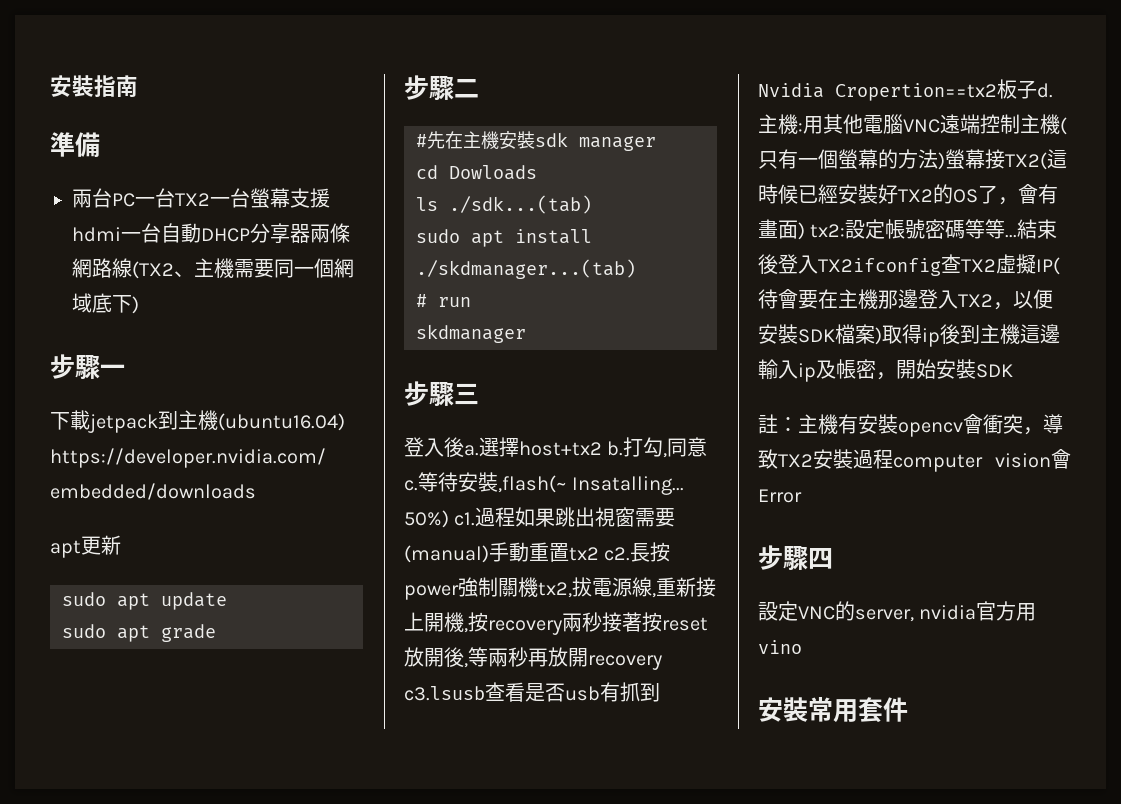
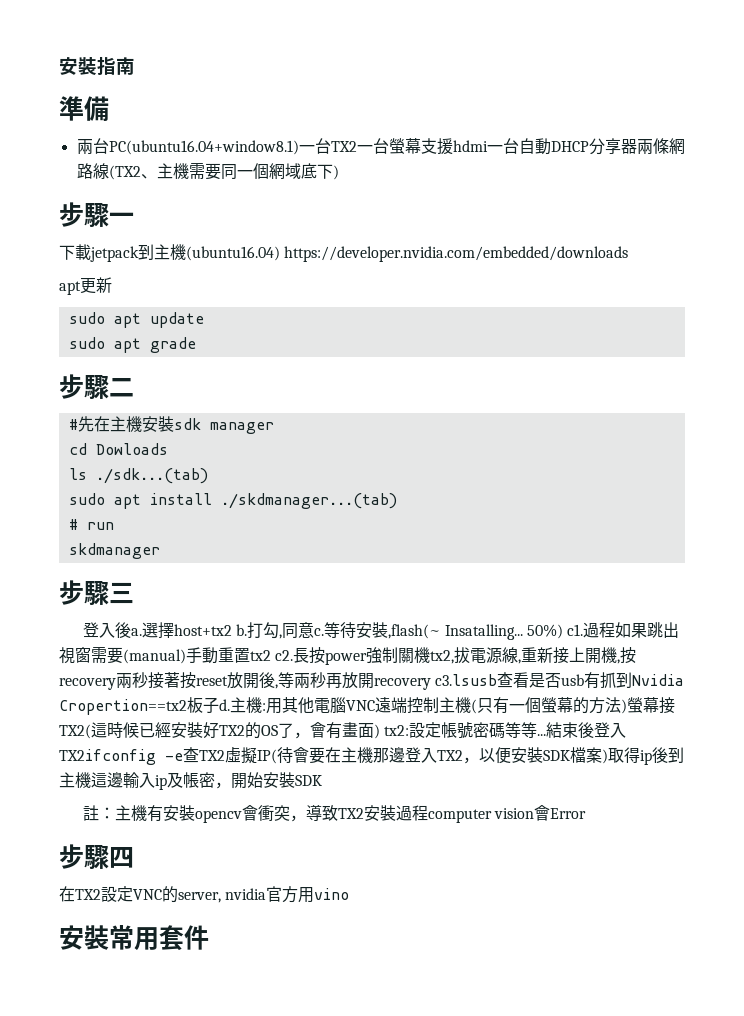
[112,193,135,207] PC -> [108,140,299,155] PC(ubuntu16.04+window8.1)
(941, 267) none -> [165,753,183,761] -e
(833, 558) none -> [59,886,101,902] 在TX2

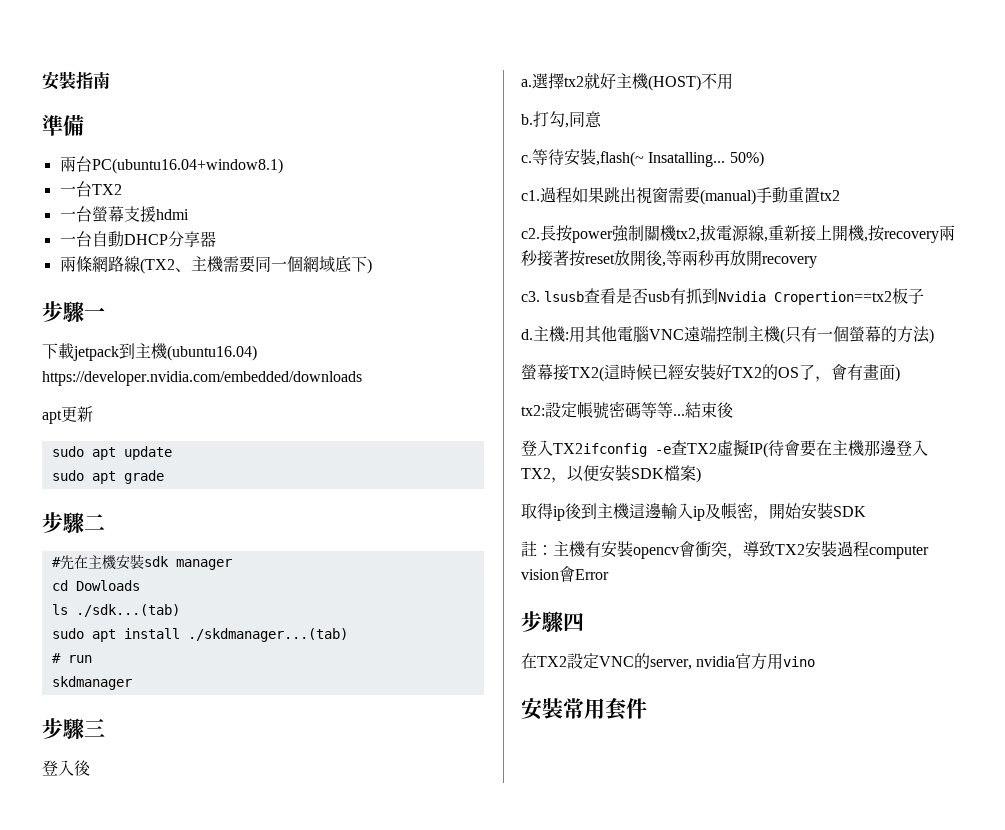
(299, 147) none -> (283, 166) //
(357, 146) none -> (122, 189) //
(488, 146) none -> (189, 214) //
(637, 146) none -> (216, 239) //
(131, 630) none -> (91, 768) //
[173,624,232,636] host+tx2 -> [564,73,733,91] tx2就好主機(HOST)不用 //
(315, 630) none -> (602, 119) //
(563, 631) none -> (764, 159) //
(271, 655) none -> (840, 195) //
[435,674,498,686] c3.lsusb -> [521,291,585,302] // c3. lsusb
(219, 705) none -> (925, 296) //
(627, 706) none -> (934, 336) //
(380, 731) none -> (900, 374) //
(595, 730) none -> (734, 410) //
(608, 756) none -> (701, 475) //

